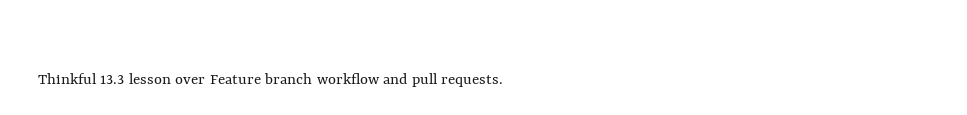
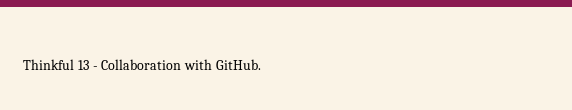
[100,73,504,87] 13.3 lesson over Feature branch workflow and pull requests. -> [77,59,261,70] 13 - Collaboration with GitHub.

